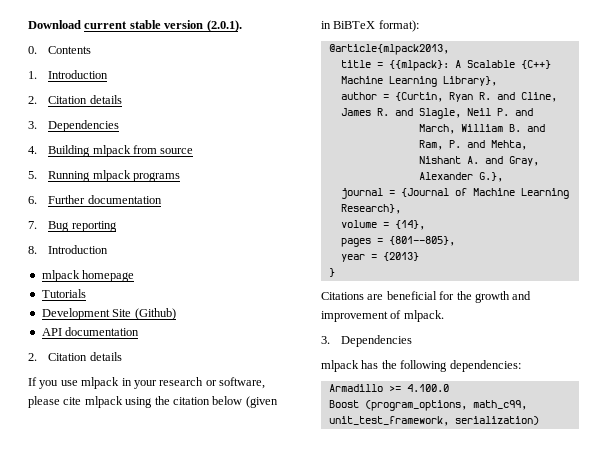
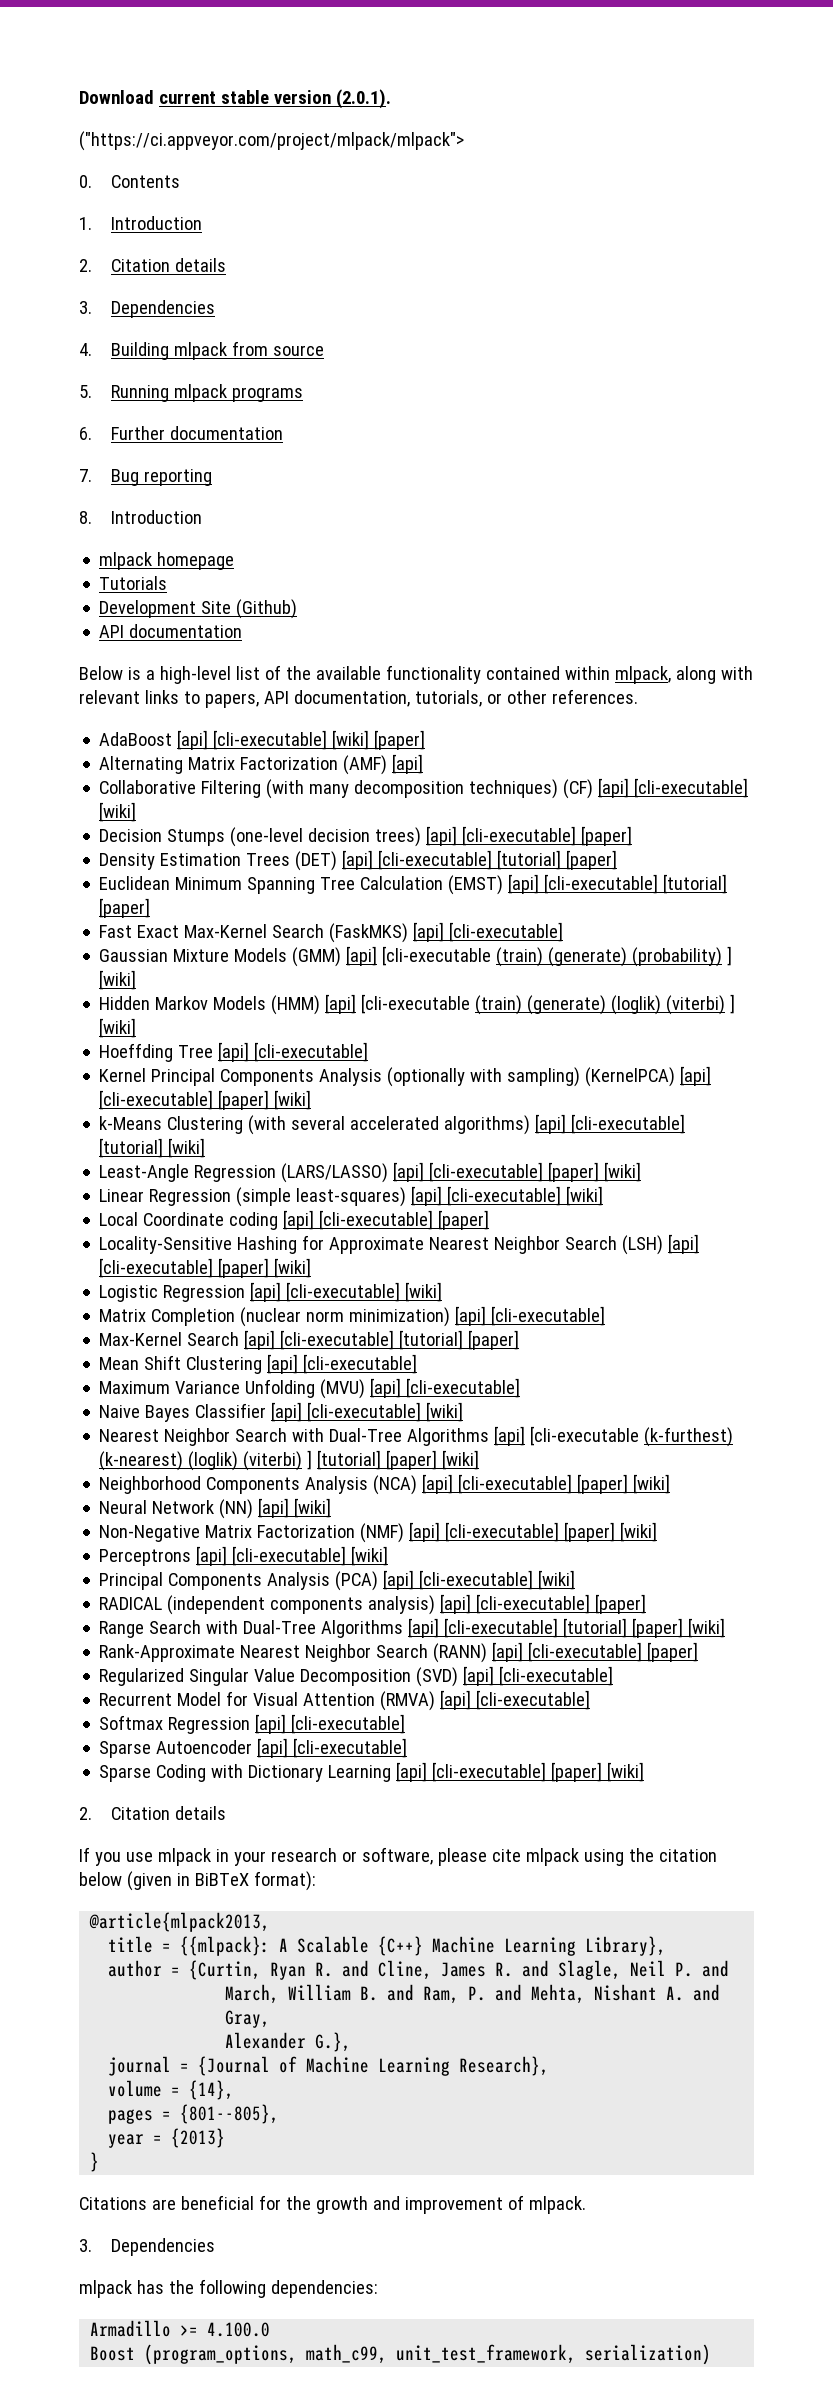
(242, 26) none -> [79,131,464,151] // ("https://ci.appveyor.com/project/mlpack/mlpack">
(140, 331) none -> [79,665,753,684] [79,689,638,708] [99,730,426,750] [99,754,424,775] [99,778,749,799] [99,802,137,822] [99,826,633,847] [99,850,618,871] [99,874,728,895] [99,898,151,918] [99,922,564,943] [99,946,733,967] [99,970,137,990] [99,994,736,1015] [99,1018,137,1038] [99,1042,369,1062] [99,1066,712,1087] [99,1090,312,1110] [99,1114,686,1135] [99,1138,206,1158] [99,1162,642,1183] [99,1186,604,1207] [99,1210,490,1230] [99,1234,700,1255] [99,1258,312,1278] [99,1282,443,1302] [99,1306,606,1327] [99,1330,520,1350] [99,1354,418,1374] [99,1378,521,1399] [99,1402,464,1422] [99,1426,734,1447] [99,1450,480,1471] [99,1474,671,1495] [99,1498,332,1519] [99,1522,658,1543] [99,1546,389,1566] [99,1570,576,1591] [99,1594,647,1615] [99,1618,726,1638] [99,1642,699,1663] [99,1666,614,1687] [99,1690,591,1711] [99,1714,406,1734] [99,1738,408,1758] [99,1762,645,1782] // Below is a high-level list of the available functionality contained within mlpack, along with relevant links to papers, API documentation, tutorials, or other references. // AdaBoost [api] [cli-executable] [wiki] [paper] // Alternating Matrix Factorization (AMF) [api] // Collaborative Filtering (with many decomposition techniques) (CF) [api] [cli-executable] [wiki] // Decision Stumps (one-level decision trees) [api] [cli-executable] [paper] // Density Estimation Trees (DET) [api] [cli-executable] [tutorial] [paper] // Euclidean Minimum Spanning Tree Calculation (EMST) [api] [cli-executable] [tutorial] [paper] // Fast Exact Max-Kernel Search (FaskMKS) [api] [cli-executable] // Gaussian Mixture Models (GMM) [api] [cli-executable (train) (generate) (probability) ] [wiki] // Hidden Markov Models (HMM) [api] [cli-executable (train) (generate) (loglik) (viterbi) ] [wiki] // Hoeffding Tree [api] [cli-executable] // Kernel Principal Components Analysis (optionally with sampling) (KernelPCA) [api] [cli-executable] [paper] [wiki] // k-Means Clustering (with several accelerated algorithms) [api] [cli-executable] [tutorial] [wiki] // Least-Angle Regression (LARS/LASSO) [api] [cli-executable] [paper] [wiki] // Linear Regression (simple least-squares) [api] [cli-executable] [wiki] // Local Coordinate coding [api] [cli-executable] [paper] // Locality-Sensitive Hashing for Approximate Nearest Neighbor Search (LSH) [api] [cli-executable] [paper] [wiki] // Logistic Regression [api] [cli-executable] [wiki] // Matrix Completion (nuclear norm minimization) [api] [cli-executable] // Max-Kernel Search [api] [cli-executable] [tutorial] [paper] // Mean Shift Clustering [api] [cli-executable] // Maximum Variance Unfolding (MVU) [api] [cli-executable] // Naive Bayes Classifier [api] [cli-executable] [wiki] // Nearest Neighbor Search with Dual-Tree Algorithms [api] [cli-executable (k-furthest) (k-nearest) (loglik) (viterbi) ] [tutorial] [paper] [wiki] // Neighborhood Components Analysis (NCA) [api] [cli-executable] [paper] [wiki] // Neural Network (NN) [api] [wiki] // Non-Negative Matrix Factorization (NMF) [api] [cli-executable] [paper] [wiki] // Perceptrons [api] [cli-executable] [wiki] // Principal Components Analysis (PCA) [api] [cli-executable] [wiki] // RADICAL (independent components analysis) [api] [cli-executable] [paper] // Range Search with Dual-Tree Algorithms [api] [cli-executable] [tutorial] [paper] [wiki] // Rank-Approximate Nearest Neighbor Search (RANN) [api] [cli-executable] [paper] // Regularized Singular Value Decomposition (SVD) [api] [cli-executable] // Recurrent Model for Visual Attention (RMVA) [api] [cli-executable] // Softmax Regression [api] [cli-executable] // Sparse Autoencoder [api] [cli-executable] // Sparse Coding with Dictionary Learning [api] [cli-executable] [paper] [wiki]

